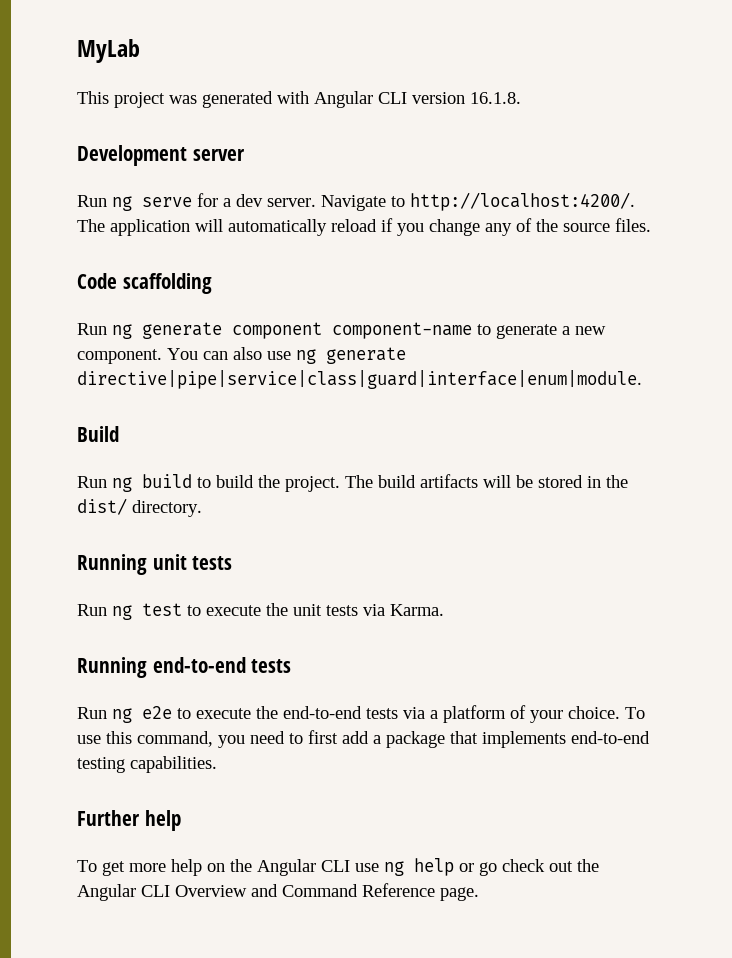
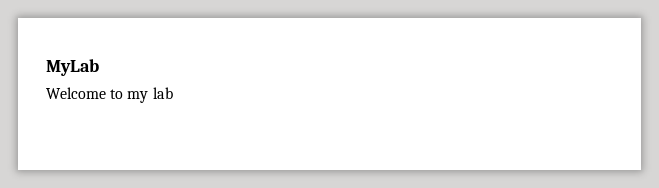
[77,91,521,108] [77,145,245,166] [77,192,635,211] [77,218,651,236] [77,273,212,294] [77,322,606,339] [77,347,406,364] [77,370,642,389] [77,426,119,442] [77,474,628,492] [77,498,202,517] [77,554,233,575] [77,603,444,620] [77,657,292,678] [77,705,645,723] [77,730,650,748] [77,756,217,773] [77,810,181,831] [77,858,599,876] [77,883,479,901] This project was generated with Angular CLI version 16.1.8. // Development server // Run ng serve for a dev server. Navigate to http://localhost:4200/. The application will automatically reload if you change any of the source files. // Code scaffolding // Run ng generate component component-name to generate a new component. You can also use ng generate directive|pipe|service|class|guard|interface|enum|module. // Build // Run ng build to build the project. The build artifacts will be stored in the dist/ directory. // Running unit tests // Run ng test to execute the unit tests via Karma. // Running end-to-end tests // Run ng e2e to execute the end-to-end tests via a platform of your choice. To use this command, you need to first add a package that implements end-to-end testing capabilities. // Further help // To get more help on the Angular CLI use ng help or go check out the Angular CLI Overview and Command Reference page. -> [46,87,173,103] Welcome to my lab

